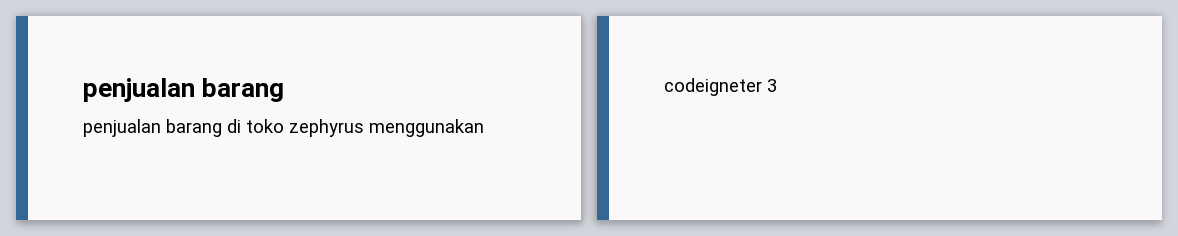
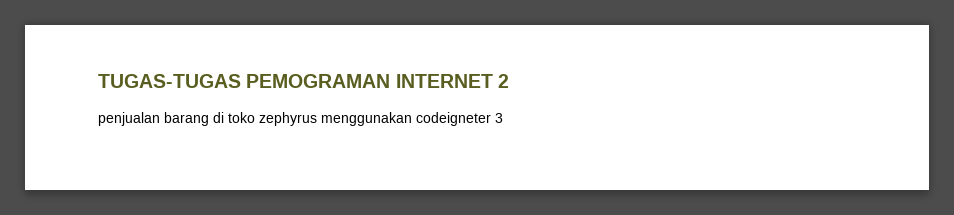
[83,78,285,102] penjualan barang -> [98,74,509,88] TUGAS-TUGAS PEMOGRAMAN INTERNET 2

